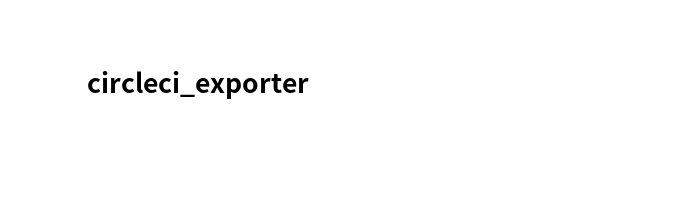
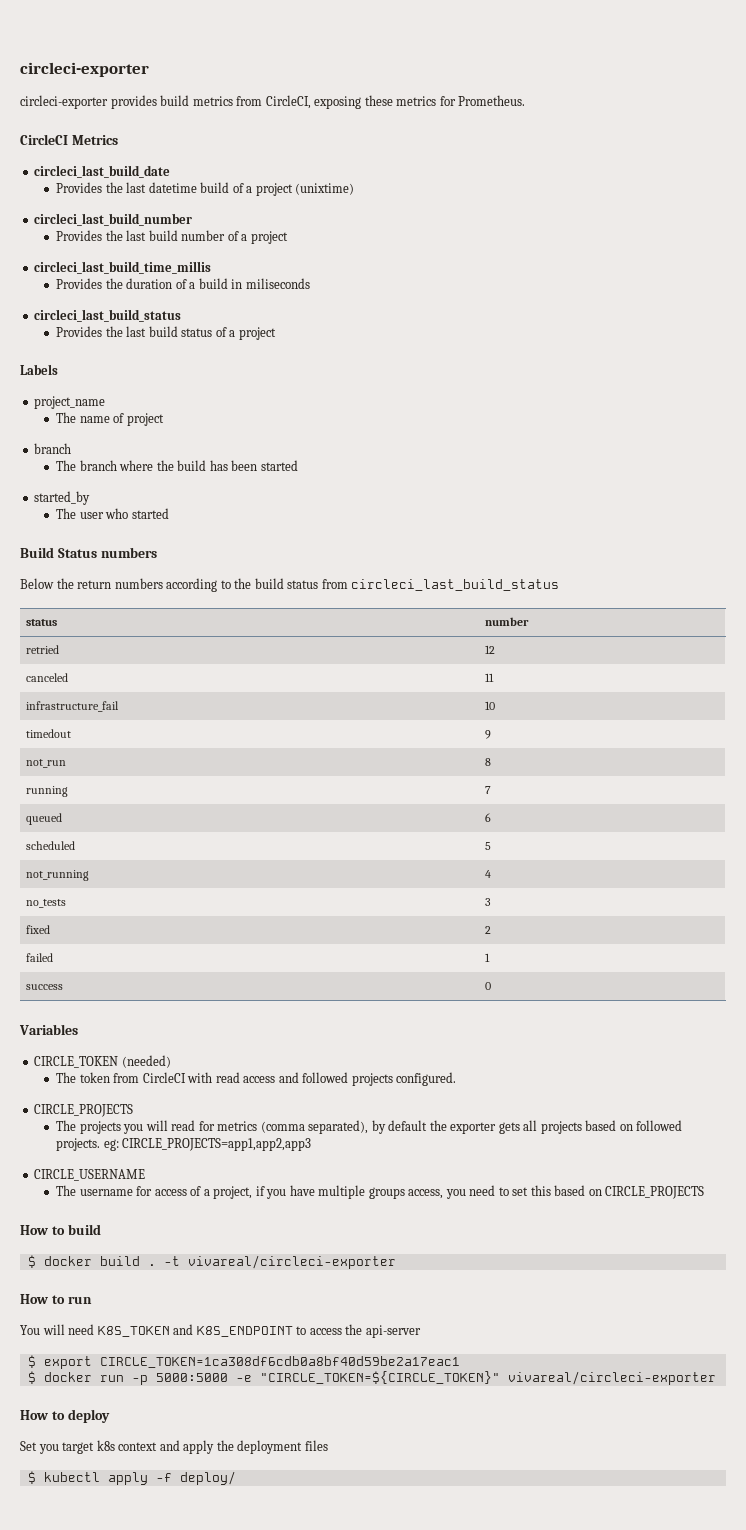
[87,71,309,99] circleci_exporter -> [20,62,149,77] [20,95,526,109] [20,134,118,145] [34,165,171,178] [56,182,355,196] [34,213,193,226] [56,230,288,244] [34,261,212,274] [56,278,310,289] [34,309,182,322] [56,326,276,340] [20,364,58,375] [34,396,106,409] [56,412,164,426] [34,443,72,454] [56,460,298,471] [34,491,91,505] [56,508,169,519] [20,547,157,558] [20,578,560,592] [25,619,57,626] [484,617,529,626] [25,645,59,654] [484,645,495,654] [25,673,68,682] [484,673,494,682] [25,701,119,712] [484,701,495,710] [25,729,71,738] [484,730,491,739] [25,759,66,768] [484,758,491,766] [25,786,68,797] [484,786,491,794] [25,813,62,825] [484,813,491,822] [25,841,75,850] [484,842,491,850] [25,870,89,881] [484,870,491,878] [25,899,66,908] [484,898,491,906] [25,925,50,934] [484,926,491,934] [25,953,53,962] [484,953,490,962] [25,984,63,990] [484,982,491,990] [19,1024,78,1035] [34,1055,171,1068] [56,1072,457,1086] [34,1104,134,1117] [56,1120,683,1134] [56,1138,312,1151] [34,1169,146,1181] [56,1185,705,1199] [20,1224,101,1235] [27,1255,396,1269] [20,1294,92,1304] [20,1324,421,1338] [27,1355,460,1369] [27,1371,716,1385] [20,1409,110,1423] [20,1440,328,1454] [27,1471,236,1485] circleci-exporter // circleci-exporter provides build metrics from CircleCI, exposing these metrics for Prometheus. // CircleCI Metrics // circleci_last_build_date // Provides the last datetime build of a project (unixtime) // circleci_last_build_number // Provides the last build number of a project // circleci_last_build_time_millis // Provides the duration of a build in miliseconds // circleci_last_build_status // Provides the last build status of a project // Labels // project_name // The name of project // branch // The branch where the build has been started // started_by // The user who started // Build Status numbers // Below the return numbers according to the build status from circleci_last_build_status // status | number // retried | 12 // canceled | 11 // infrastructure_fail | 10 // timedout | 9 // not_run | 8 // running | 7 // queued | 6 // scheduled | 5 // not_running | 4 // no_tests | 3 // fixed | 2 // failed | 1 // success | 0 // Variables // CIRCLE_TOKEN (needed) // The token from CircleCI with read access and followed projects configured. // CIRCLE_PROJECTS // The projects you will read for metrics (comma separated), by default the exporter gets all projects based on followed projects. eg: CIRCLE_PROJECTS=app1,app2,app3 // CIRCLE_USERNAME // The username for access of a project, if you have multiple groups access, you need to set this based on CIRCLE_PROJECTS // How to build // $ docker build . -t vivareal/circleci-exporter // How to run // You will need K8S_TOKEN and K8S_ENDPOINT to access the api-server // $ export CIRCLE_TOKEN=1ca308df6cdb0a8bf40d59be2a17eac1 // $ docker run -p 5000:5000 -e "CIRCLE_TOKEN=${CIRCLE_TOKEN}" vivareal/circleci-exporter // How to deploy // Set you target k8s context and apply the deployment files // $ kubectl apply -f deploy/

